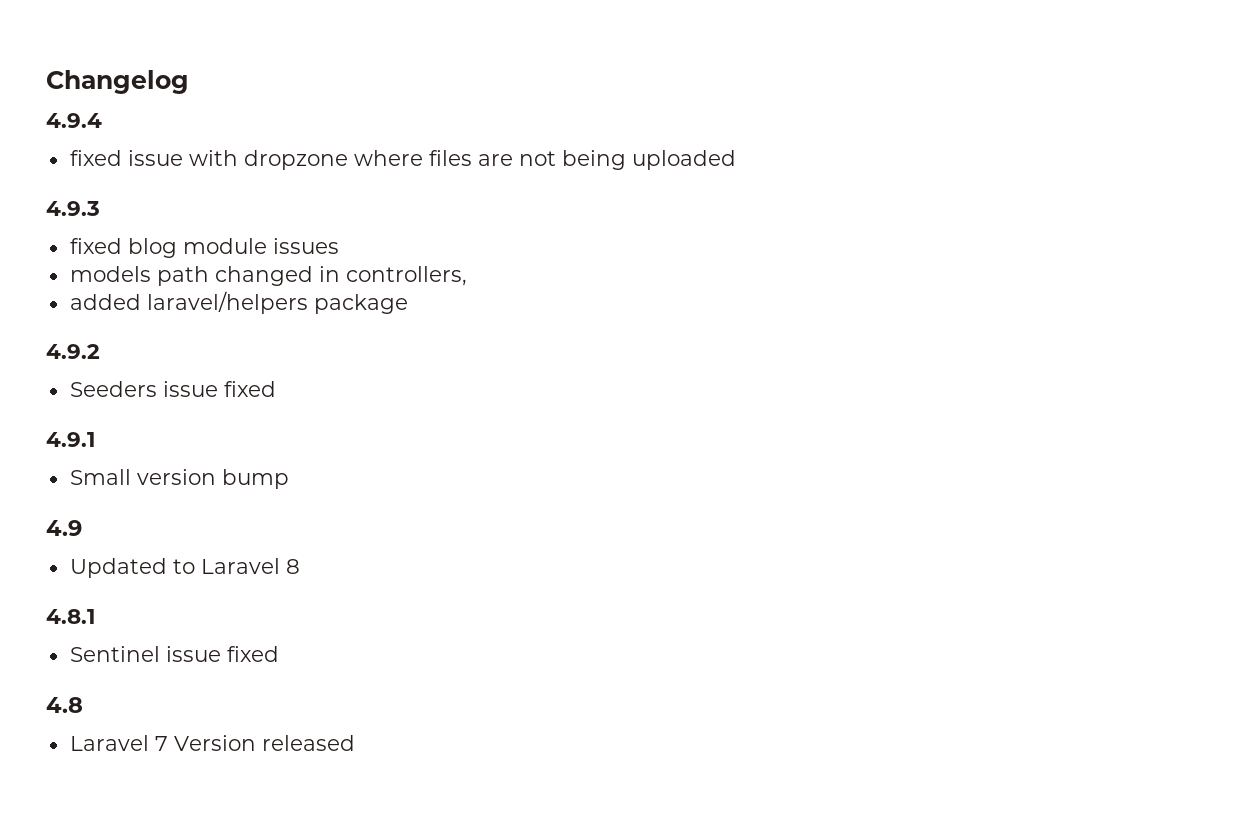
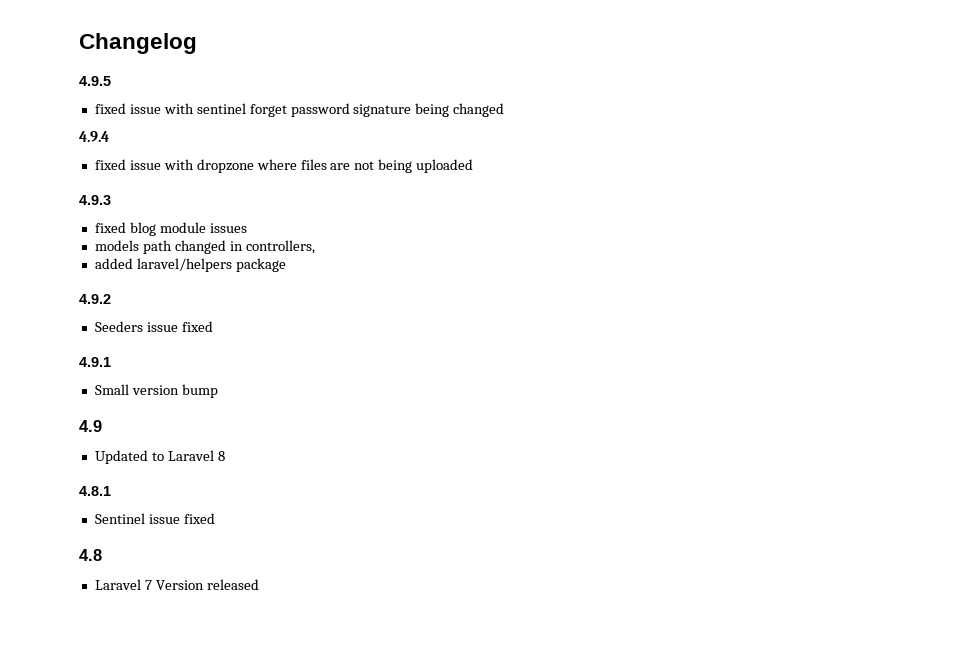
(189, 82) none -> [79,76,111,86] [94,103,505,117] // 4.9.5 // fixed issue with sentinel forget password signature being changed

